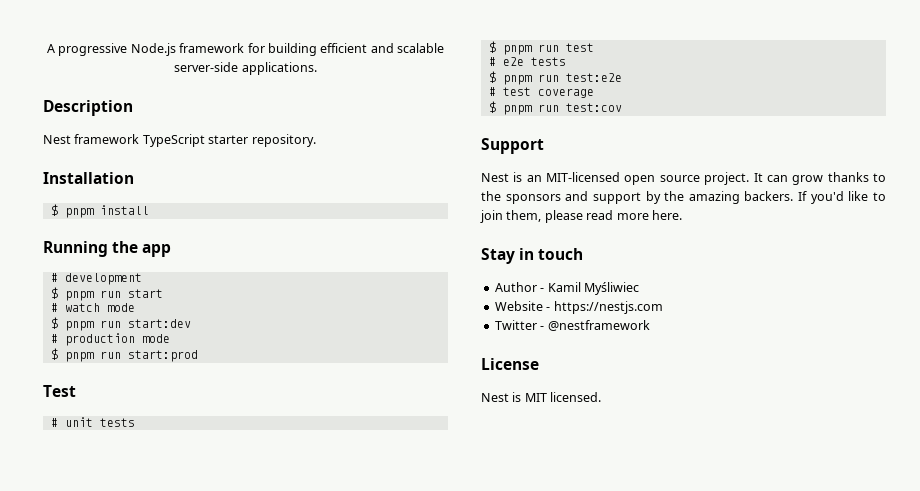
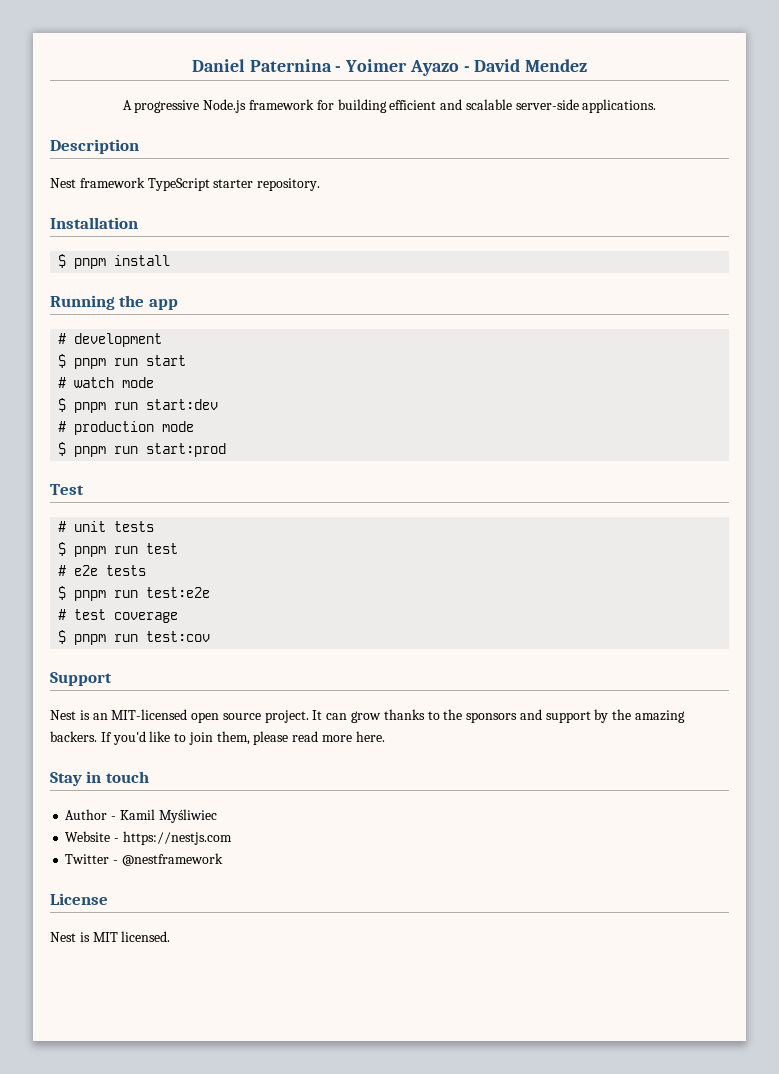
(47, 48) none -> [191,59,588,76] Daniel Paternina - Yoimer Ayazo - David Mendez //

